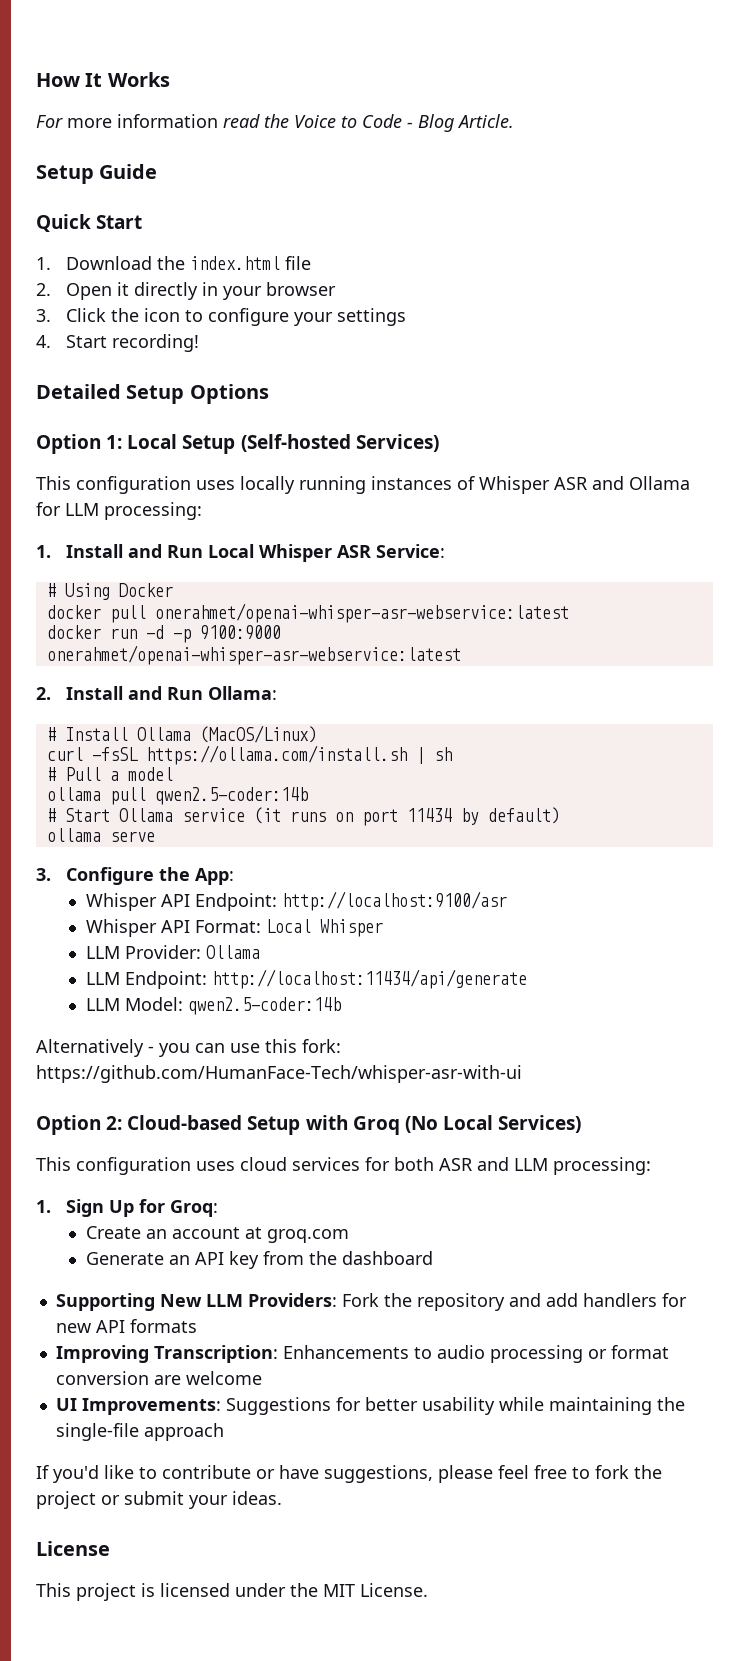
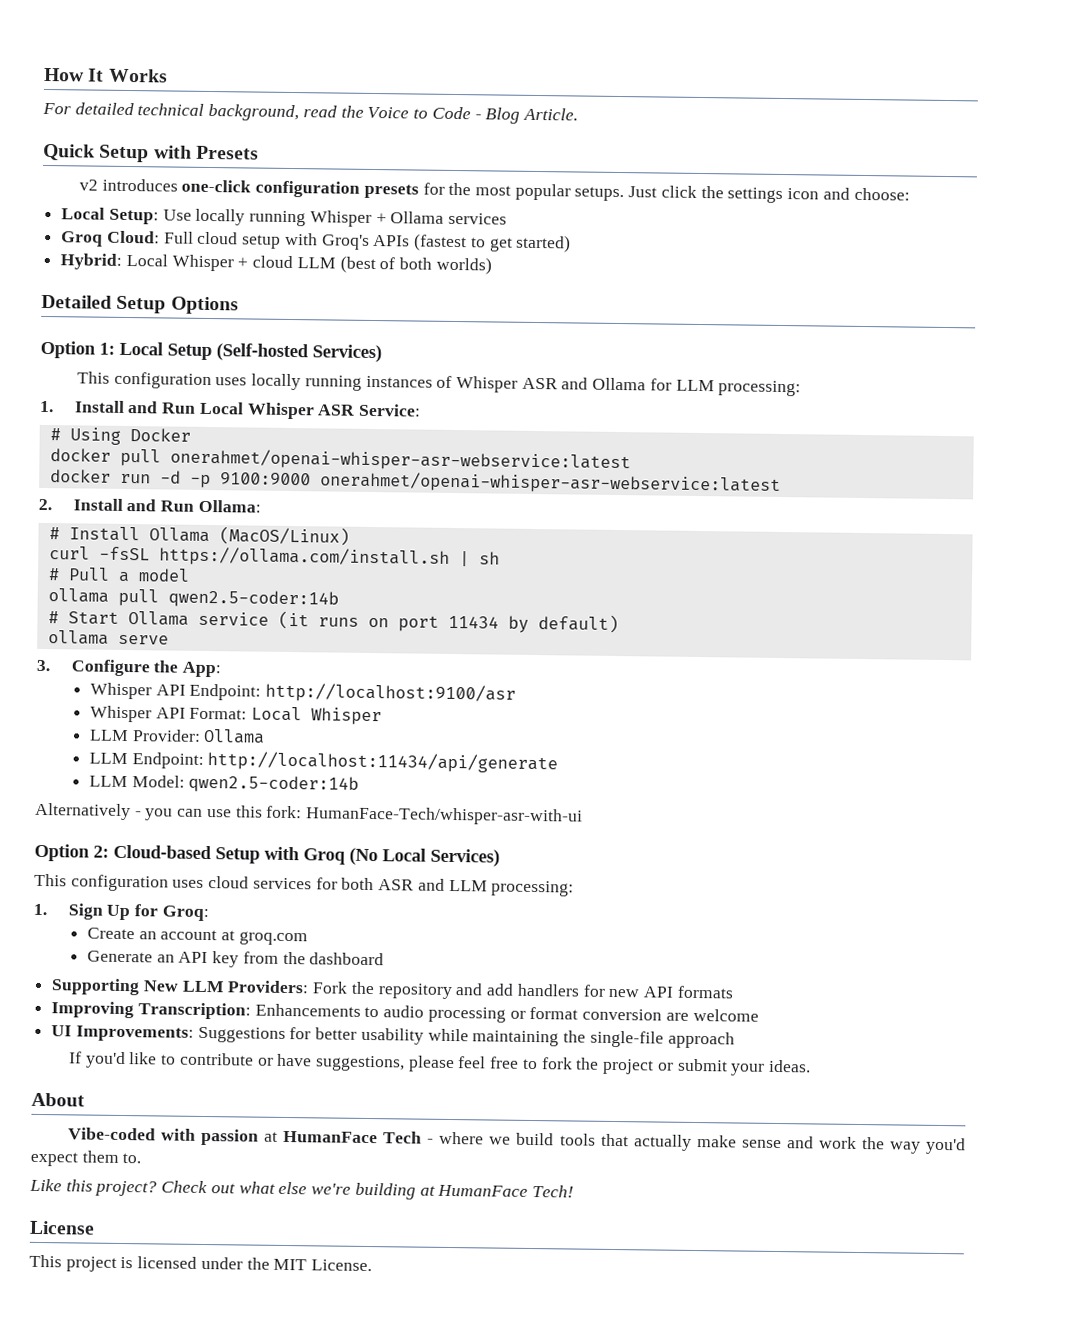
[67,114,218,128] more information -> [74,102,300,122] detailed technical background,
[36,164,158,184] [36,214,143,232] [36,256,311,270] [36,282,336,300] [36,308,406,326] [36,334,199,352] Setup Guide // Quick Start // 1. Download the index.html file // 2. Open it directly in your browser // 3. Click the icon to configure your settings // 4. Start recording! -> [43,143,259,163] [78,178,910,204] [61,207,508,227] [61,230,572,253] [60,253,492,275] Quick Setup with Presets // v2 introduces one-click configuration presets for the most popular setups. Just click the settings icon and choose: // Local Setup: Use locally running Whisper + Ollama services // Groq Cloud: Full cloud setup with Groq's APIs (fastest to get started) // Hybrid: Local Whisper + cloud LLM (best of both worlds)
[36,1065,522,1083] https://github.com/HumanFace-Tech/whisper-asr-with-ui -> [306,806,584,826] HumanFace-Tech/whisper-asr-with-ui
(282, 1498) none -> [31,1092,85,1107] [67,1127,966,1155] [30,1150,142,1167] [29,1178,574,1200] // About // Vibe-coded with passion at HumanFace Tech - where we build tools that actually make sense and work the way you'd expect them to. // Like this project? Check out what else we're building at HumanFace Tech!

